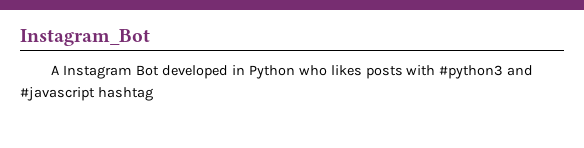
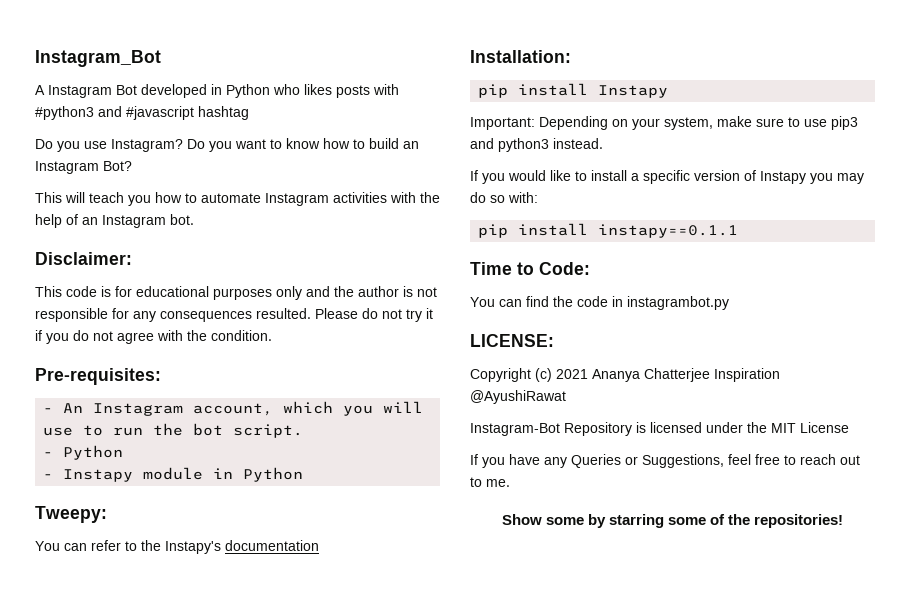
(153, 94) none -> [35,138,419,152] [35,161,132,174] [35,192,440,206] [35,214,194,228] [35,252,132,265] [35,286,437,300] [35,308,433,322] [35,330,272,344] [35,368,161,385] [43,401,424,416] [43,423,304,438] [43,445,124,460] [43,467,304,482] [35,506,107,523] [35,540,319,554] [470,50,571,63] [478,83,669,98] [470,116,858,130] [470,138,603,152] [470,170,864,184] [470,192,538,203] [478,223,739,238] [470,262,590,275] [470,296,729,310] [470,334,554,347] [470,368,780,382] [470,390,566,404] [470,422,849,436] [470,454,860,468] [470,477,510,487] [501,514,844,528] // Do you use Instagram? Do you want to know how to build an Instagram Bot? // This will teach you how to automate Instagram activities with the help of an Instagram bot. // Disclaimer: // This code is for educational purposes only and the author is not responsible for any consequences resulted. Please do not try it if you do not agree with the condition. // Pre-requisites: // - An Instagram account, which you will use to run the bot script. // - Python // - Instapy module in Python // Tweepy: // You can refer to the Instapy's documentation // Installation: // pip install Instapy // Important: Depending on your system, make sure to use pip3 and python3 instead. // If you would like to install a specific version of Instapy you may do so with: // pip install instapy==0.1.1 // Time to Code: // You can find the code in instagrambot.py // LICENSE: // Copyright (c) 2021 Ananya Chatterjee Inspiration @AyushiRawat // Instagram-Bot Repository is licensed under the MIT License // If you have any Queries or Suggestions, feel free to reach out to me. // Show some by starring some of the repositories!

